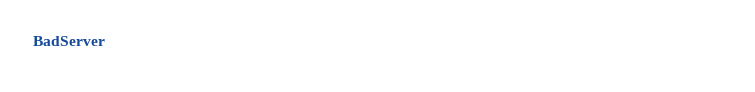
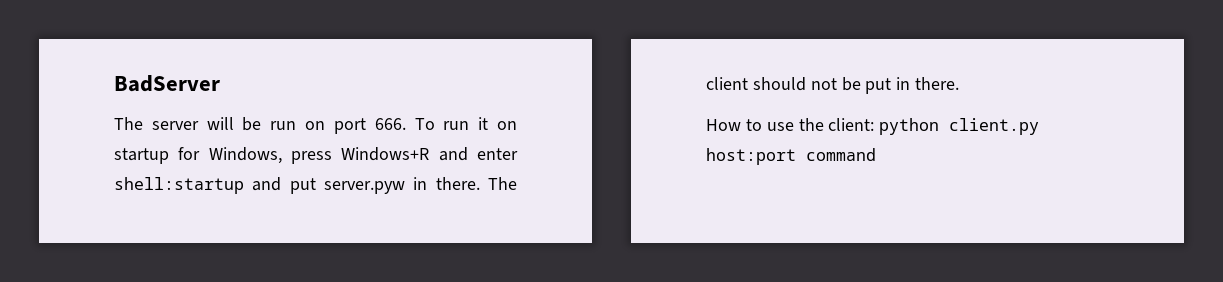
(105, 41) none -> [114,117,517,134] [114,147,518,164] [114,177,517,194] [706,77,960,94] [706,118,1040,135] [706,148,876,165] // The server will be run on port 666. To run it on startup for Windows, press Windows+R and enter shell:startup and put server.pyw in there. The client should not be put in there. // How to use the client: python client.py host:port command

